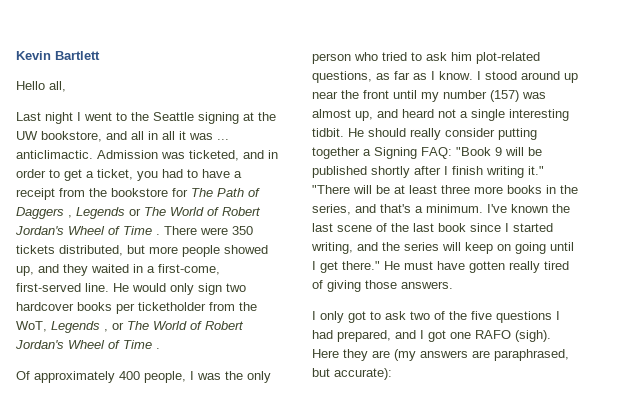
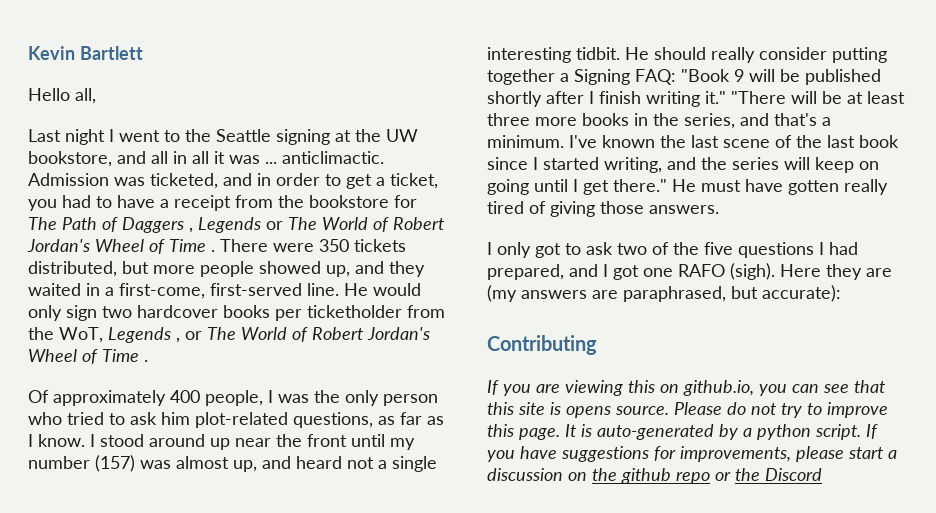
(392, 374) none -> [487,335,597,355] [487,380,886,396] [487,402,888,418] [487,424,878,440] [487,446,897,462] [487,468,822,484] // Contributing // If you are viewing this on github.io, you can see that this site is opens source. Please do not try to improve this page. It is auto-generated by a python script. If you have suggestions for improvements, please start a discussion on the github repo or the Discord

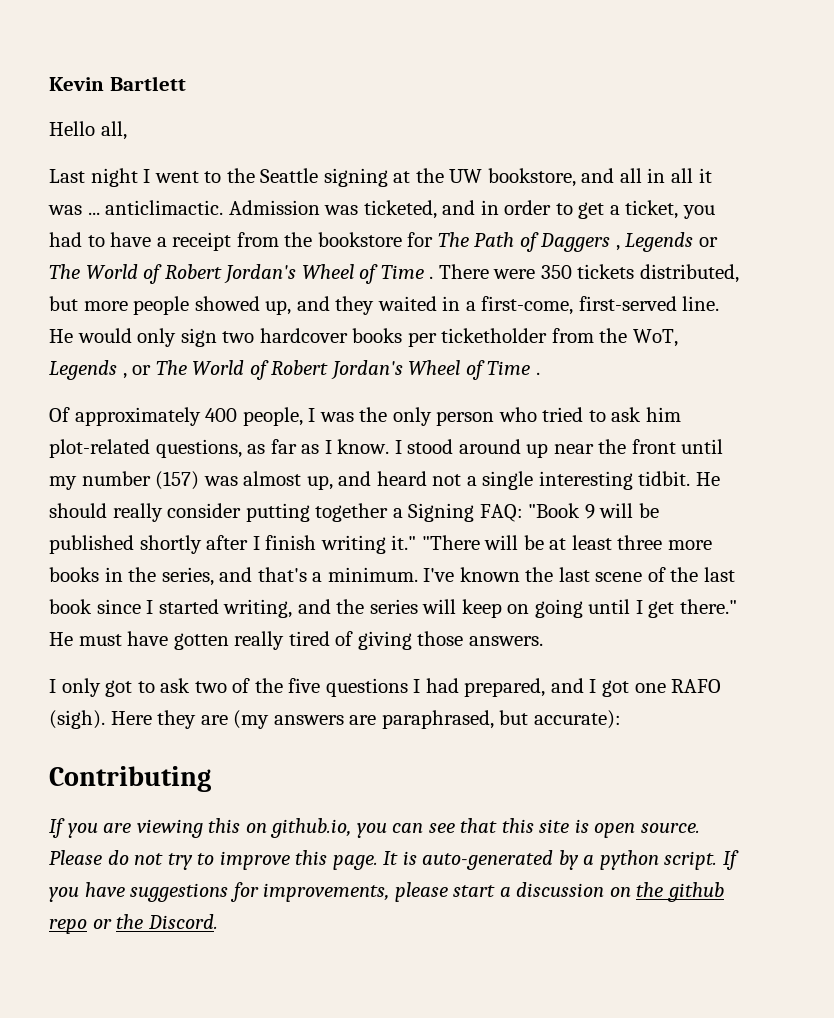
[566,406,611,418] opens -> [594,823,636,838] open
[765,468,822,481] Discord -> [147,914,218,929] Discord.

